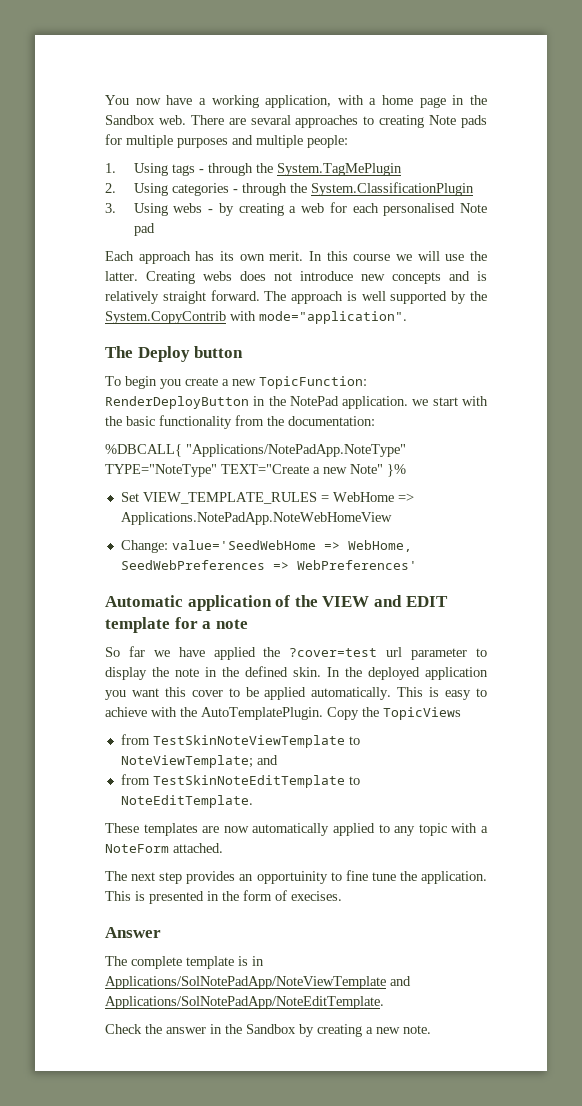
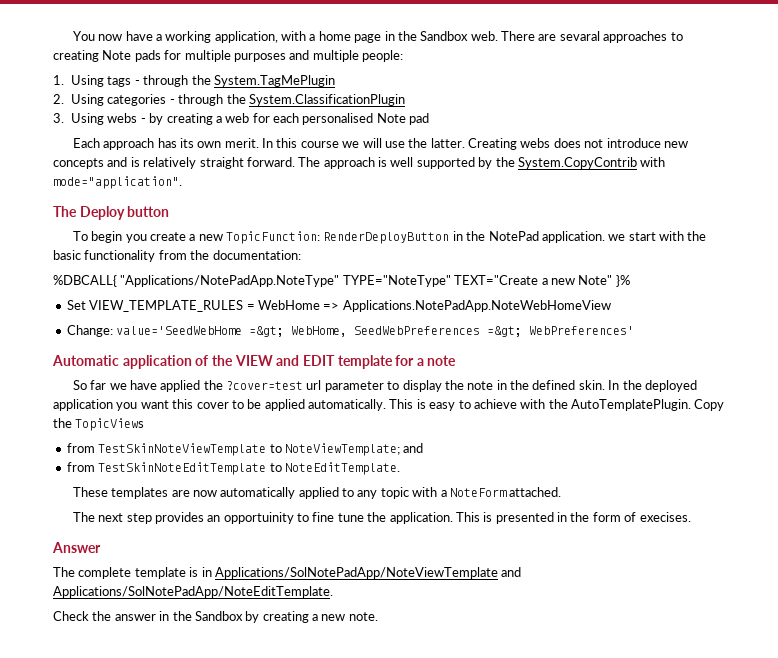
[323,542,340,550] => -> [249,326,285,337] =&gt;
[272,562,289,570] => -> [487,326,523,337] =&gt;

